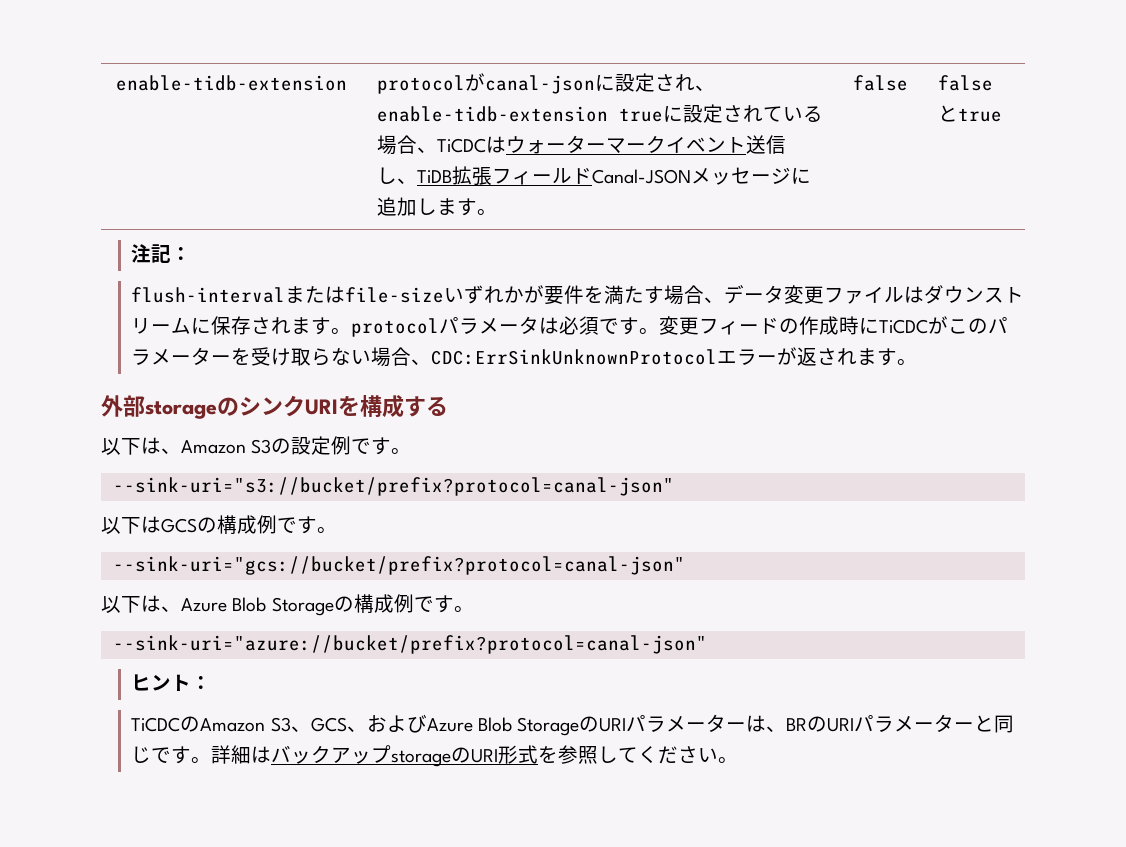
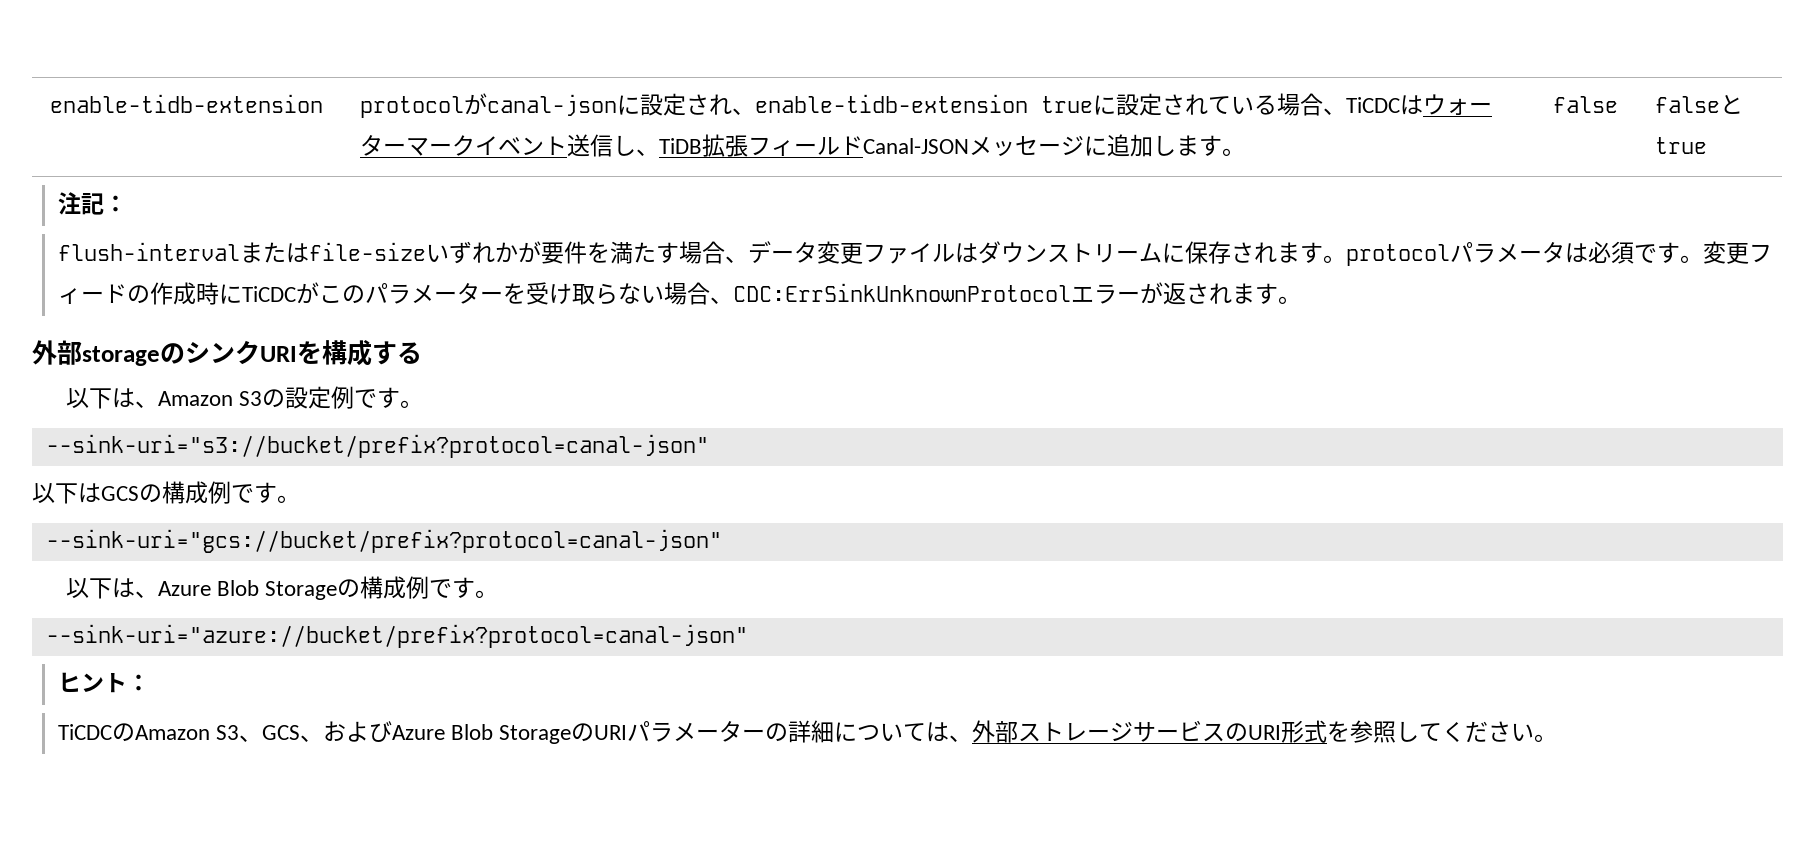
[746,714,1015,733] [131,745,452,767] は、BRのURIパラメーターと同じです。詳細はバックアップstorage -> [765,720,1226,743] の詳細については、外部ストレージサービス

